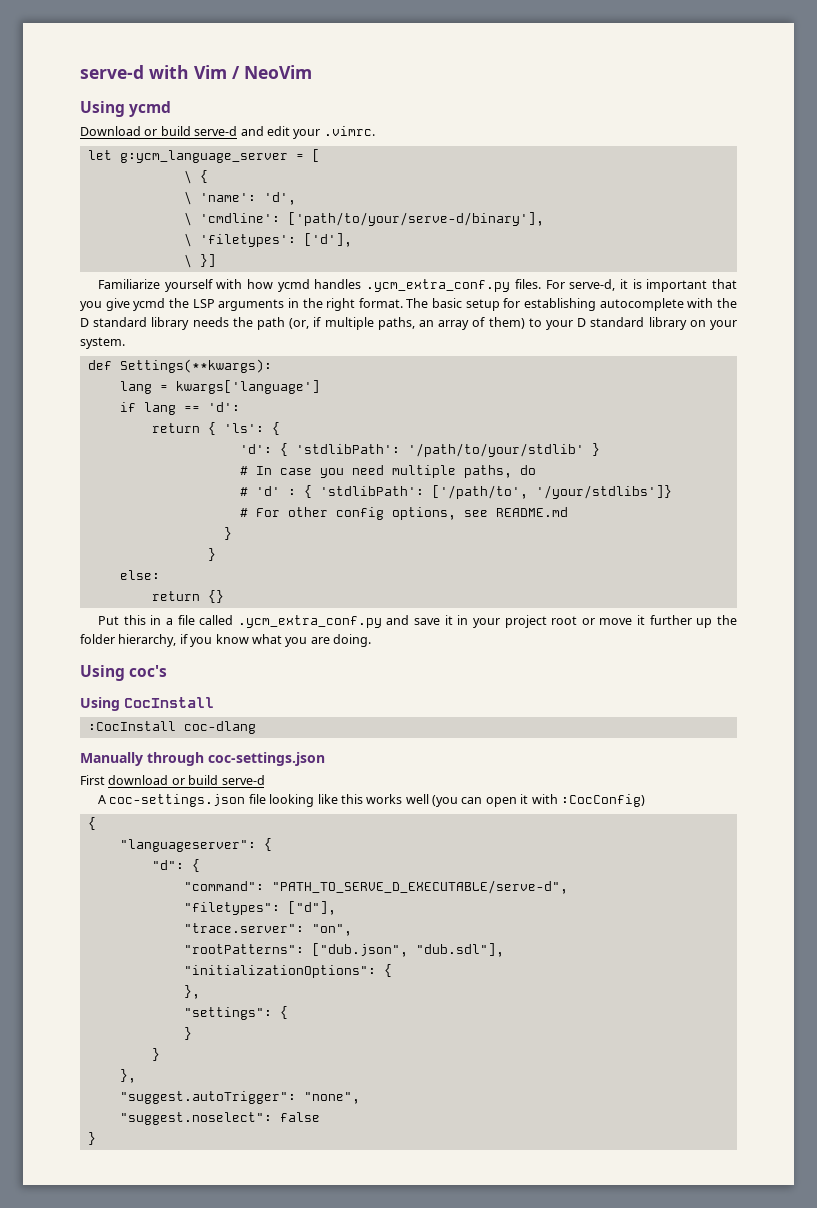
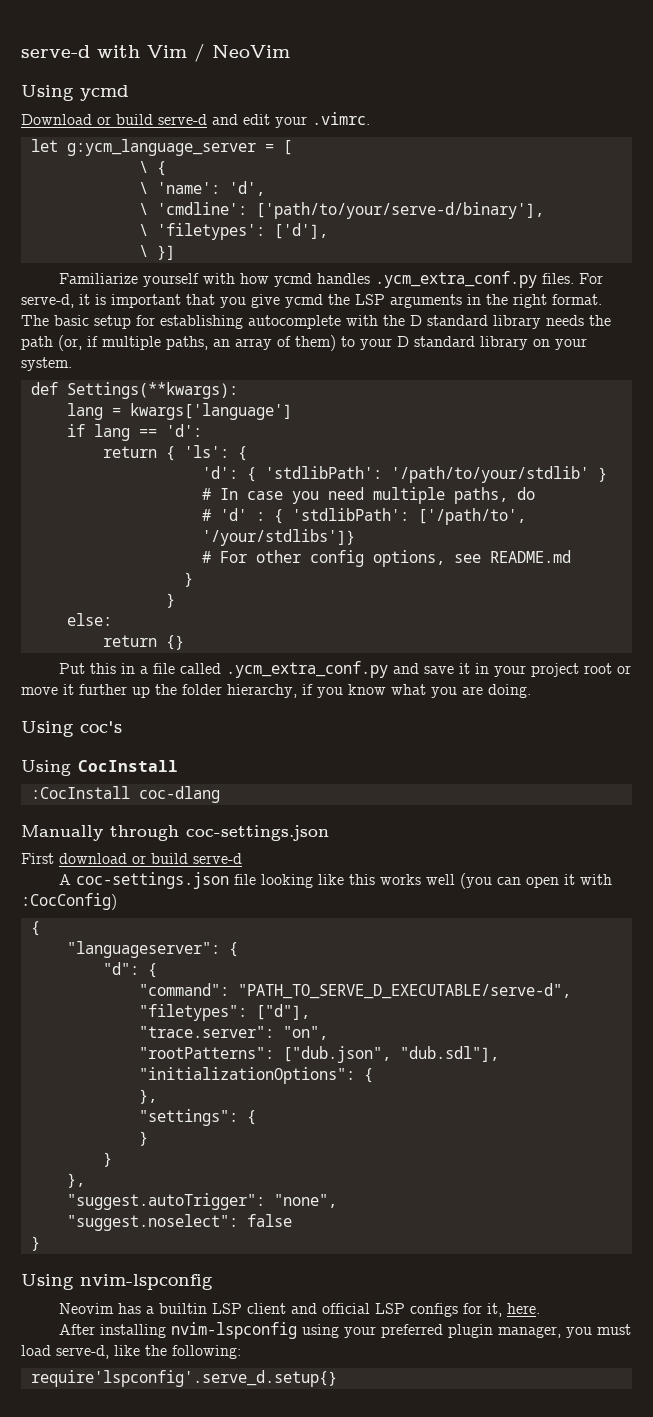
(96, 1138) none -> [21,1274,213,1290] [59,1303,541,1317] [59,1322,632,1339] [21,1345,241,1359] [30,1370,337,1387] // Using nvim-lspconfig // Neovim has a builtin LSP client and official LSP configs for it, here. // After installing nvim-lspconfig using your preferred plugin manager, you must load serve-d, like the following: // require'lspconfig'.serve_d.setup{}

